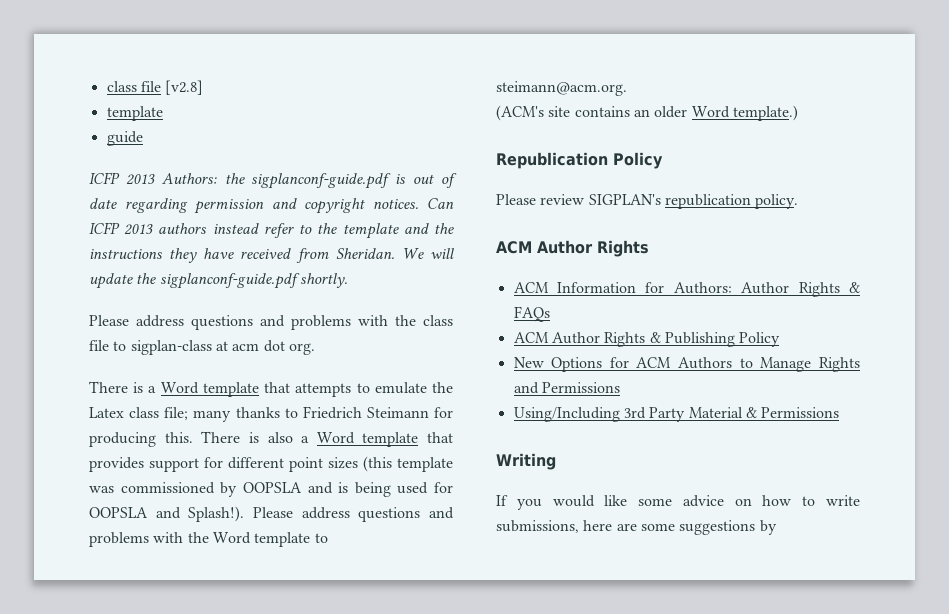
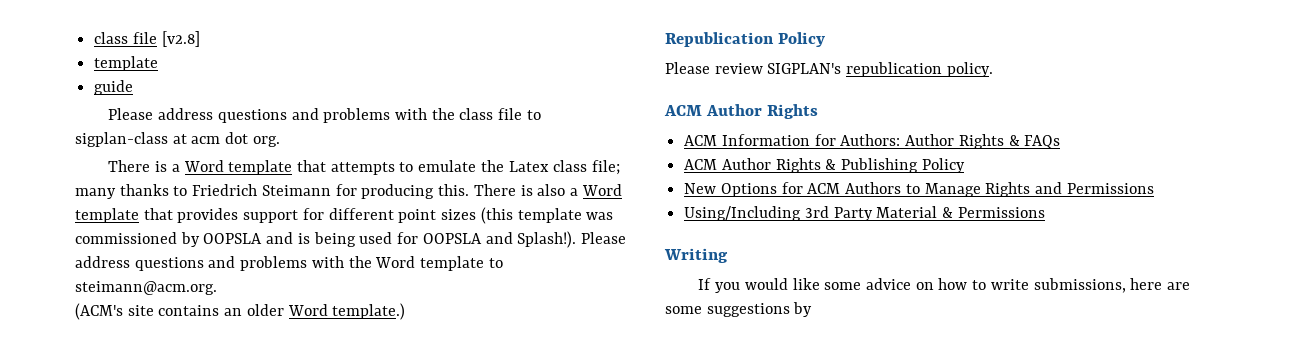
[89,172,457,189] [89,198,454,214] [89,222,455,239] [89,248,454,263] [89,273,348,289] // ICFP 2013 Authors: the sigplanconf-guide.pdf is out of date regarding permission and copyright notices. Can ICFP 2013 authors instead refer to the template and the instructions they have received from Sheridan. We will update the sigplanconf-guide.pdf shortly. -> (134, 87) none

